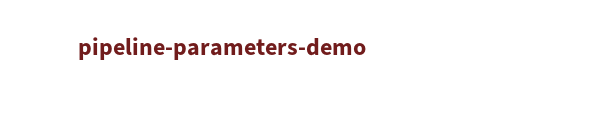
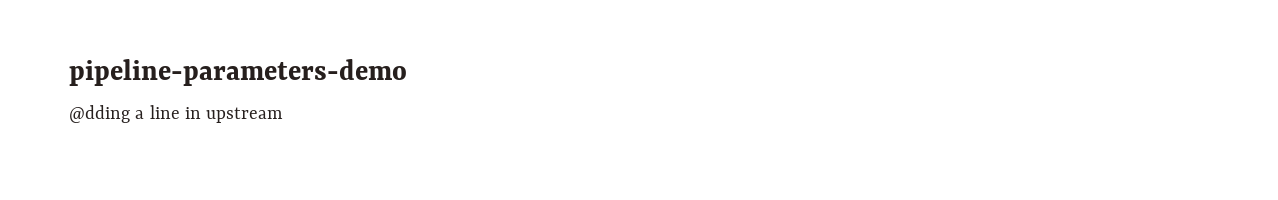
(366, 48) none -> [69,105,284,123] // @dding a line in upstream

